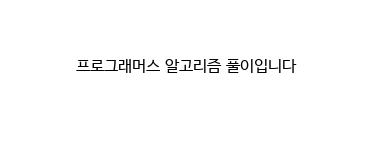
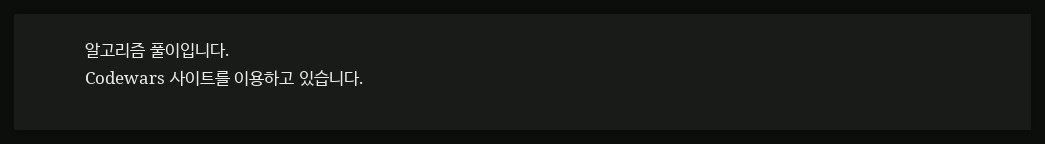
[76,58,297,73] 프로그래머스 알고리즘 풀이입니다 -> [85,42,229,58] [85,70,363,86] 알고리즘 풀이입니다. // Codewars 사이트를 이용하고 있습니다.

